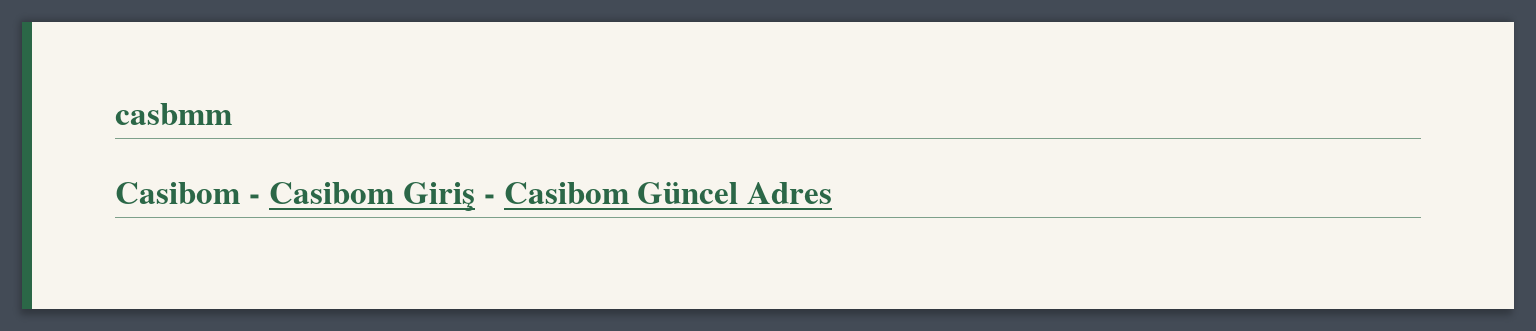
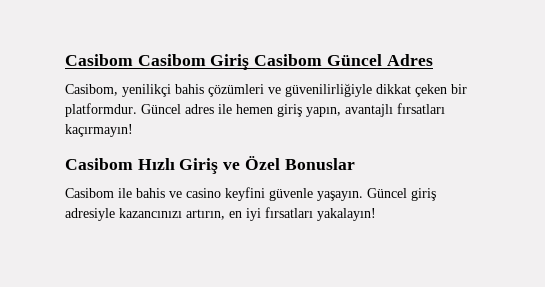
[115,103,232,125] [115,182,260,204] casbmm // Casibom - -> [65,54,133,66] Casibom
[483,194,495,204] - -> (250, 62) none
(833, 193) none -> [65,83,467,97] [65,103,445,117] [65,124,133,137] [65,156,355,174] [65,187,436,201] [65,207,376,221] // Casibom, yenilikçi bahis çözümleri ve güvenilirliğiyle dikkat çeken bir platformdur. Güncel adres ile hemen giriş yapın, avantajlı fırsatları kaçırmayın! // Casibom Hızlı Giriş ve Özel Bonuslar // Casibom ile bahis ve casino keyfini güvenle yaşayın. Güncel giriş adresiyle kazancınızı artırın, en iyi fırsatları yakalayın!

